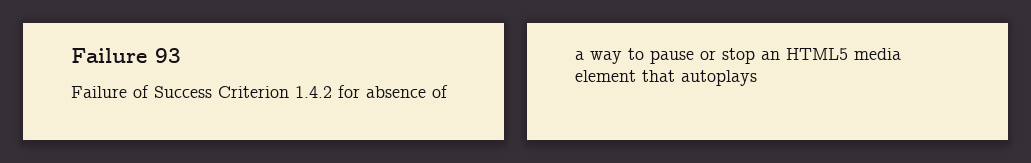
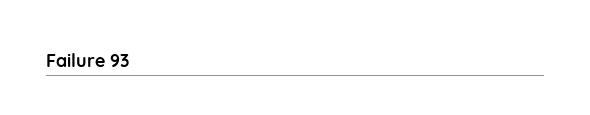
[71,85,448,98] [575,48,901,64] [575,70,757,86] // Failure of Success Criterion 1.4.2 for absence of a way to pause or stop an HTML5 media element that autoplays -> (129, 60) none

